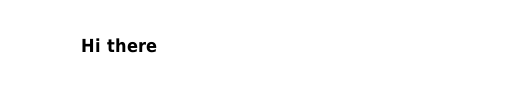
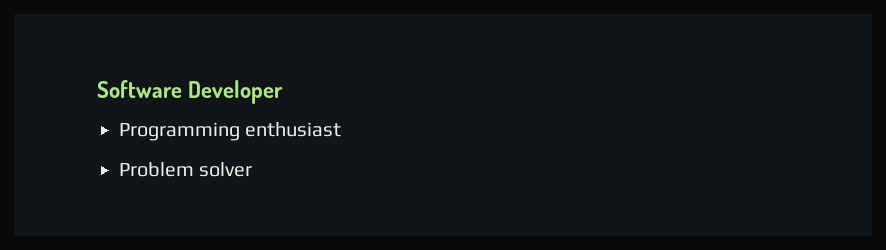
[81,38,157,53] Hi there -> [97,80,284,104] [119,122,342,141] [119,162,253,177] Software Developer // Programming enthusiast // Problem solver

